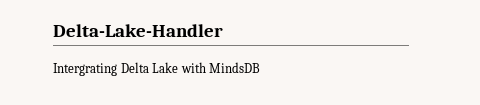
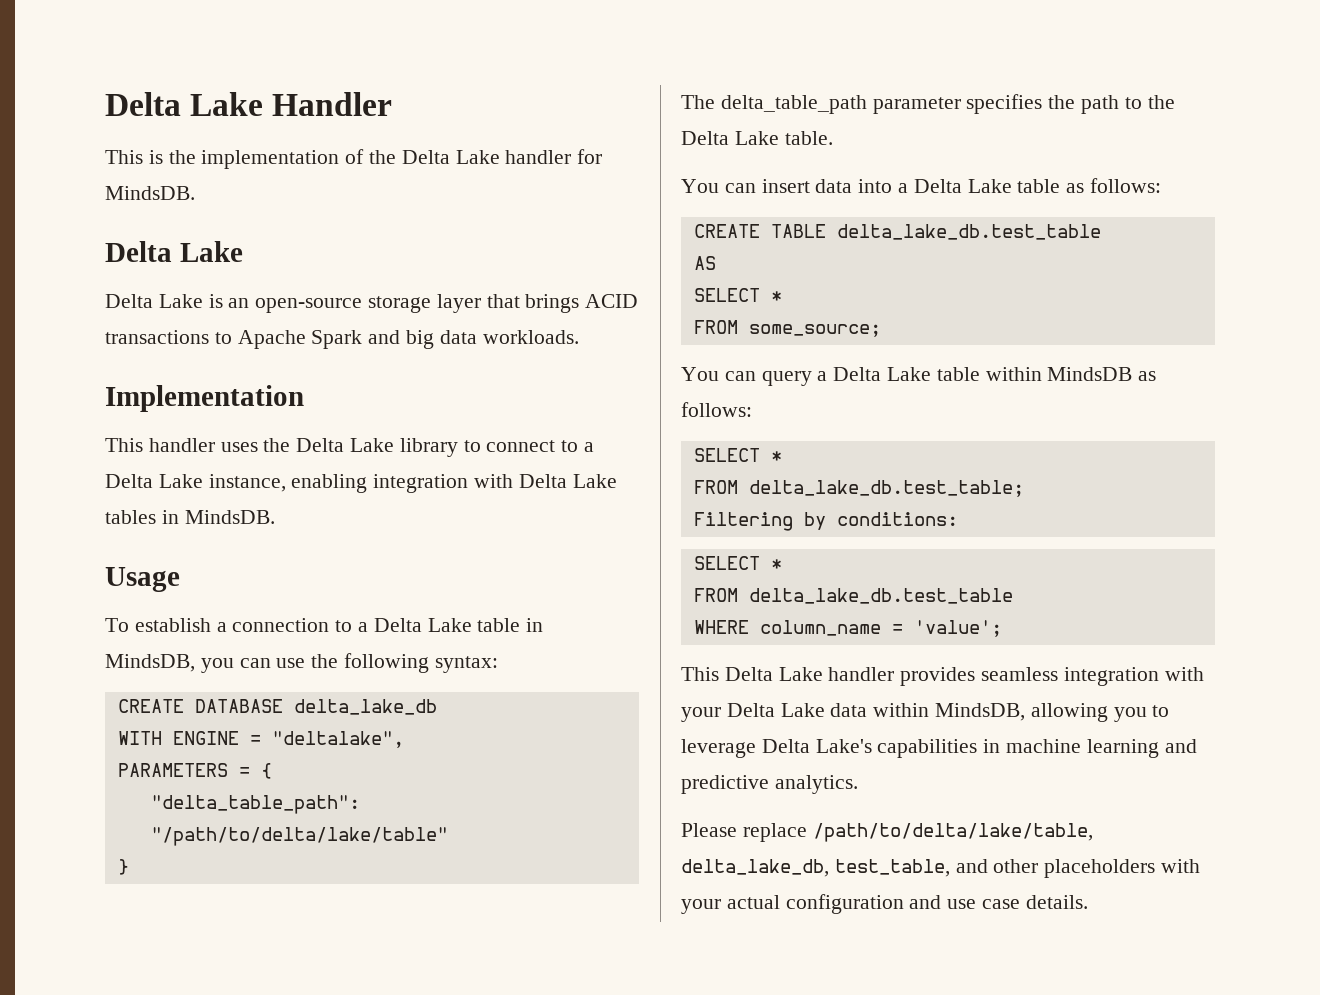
[53,24,223,37] [53,62,261,76] Delta-Lake-Handler // Intergrating Delta Lake with MindsDB -> [105,92,393,116] [105,149,603,169] [105,186,195,200] [105,241,243,262] [105,294,639,313] [105,330,579,349] [105,385,304,412] [105,438,595,457] [105,474,617,493] [105,510,275,524] [105,567,180,592] [105,618,544,632] [105,653,498,673] [117,699,437,715] [117,731,404,748] [117,763,272,779] [150,795,360,814] [150,827,448,846] [117,859,129,875] [681,94,1175,114] [681,131,833,145] [681,178,1162,193] [693,224,1101,240] [693,256,716,270] [693,288,782,302] [693,320,881,337] [681,367,1157,386] [681,402,752,417] [693,448,782,462] [693,480,1024,497] [693,512,958,531] [693,556,782,570] [693,588,1013,604] [693,620,1002,637] [681,667,1204,686] [681,703,1170,722] [681,739,1197,758] [681,775,858,794] [681,823,1093,842] [681,859,1201,878] [681,894,1088,914] Delta Lake Handler // This is the implementation of the Delta Lake handler for MindsDB. // Delta Lake // Delta Lake is an open-source storage layer that brings ACID transactions to Apache Spark and big data workloads. // Implementation // This handler uses the Delta Lake library to connect to a Delta Lake instance, enabling integration with Delta Lake tables in MindsDB. // Usage // To establish a connection to a Delta Lake table in MindsDB, you can use the following syntax: // CREATE DATABASE delta_lake_db // WITH ENGINE = "deltalake", // PARAMETERS = { // "delta_table_path": "/path/to/delta/lake/table" // } // The delta_table_path parameter specifies the path to the Delta Lake table. // You can insert data into a Delta Lake table as follows: // CREATE TABLE delta_lake_db.test_table // AS // SELECT * // FROM some_source; // You can query a Delta Lake table within MindsDB as follows: // SELECT * // FROM delta_lake_db.test_table; // Filtering by conditions: // SELECT * // FROM delta_lake_db.test_table // WHERE column_name = 'value'; // This Delta Lake handler provides seamless integration with your Delta Lake data within MindsDB, allowing you to leverage Delta Lake's capabilities in machine learning and predictive analytics. // Please replace /path/to/delta/lake/table, delta_lake_db, test_table, and other placeholders with your actual configuration and use case details.

